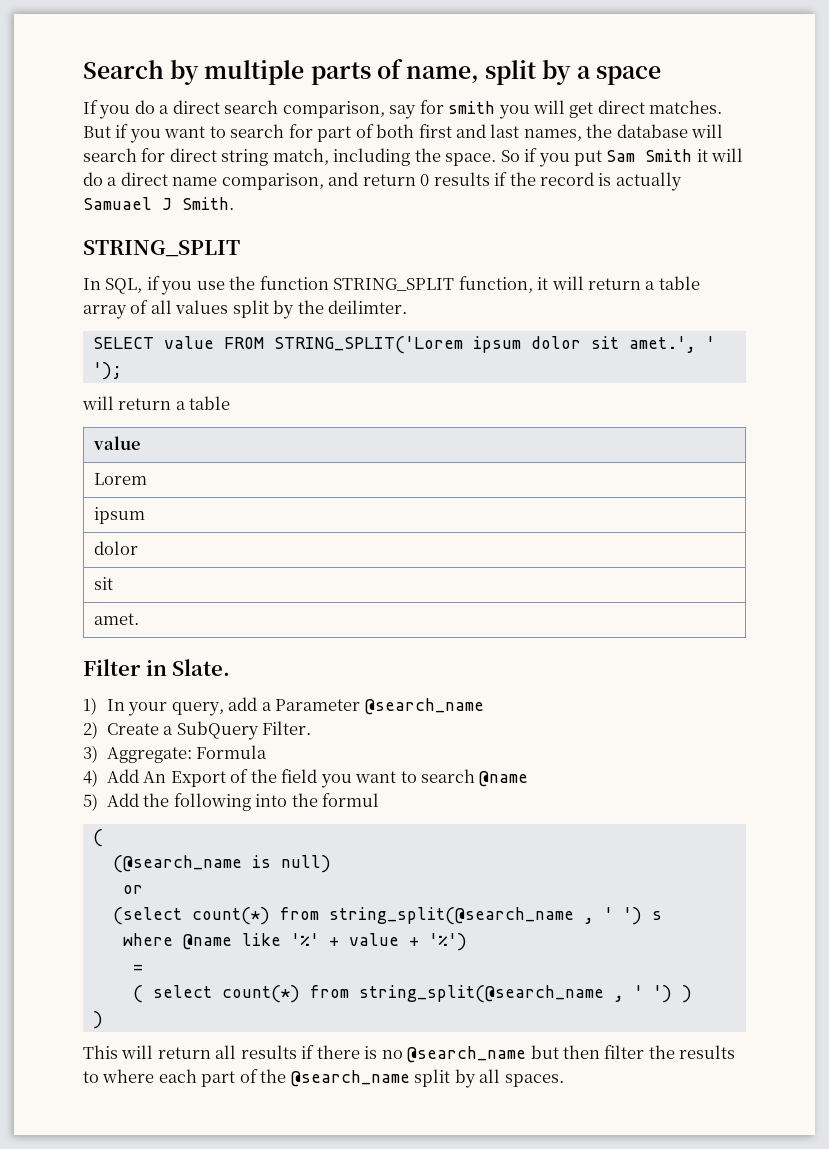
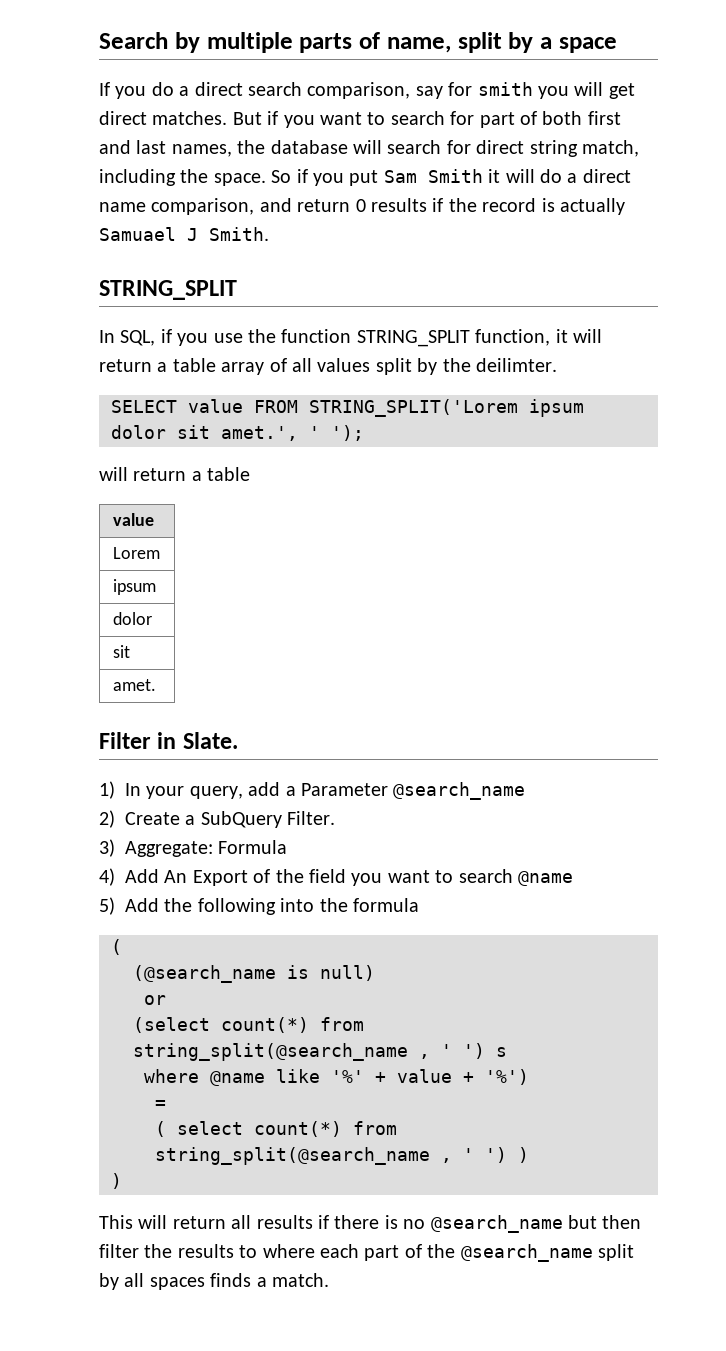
[322,793,380,807] formul -> [353,898,419,912] formula
[504,1074,564,1087] spaces. -> [149,1273,329,1290] spaces finds a match.

